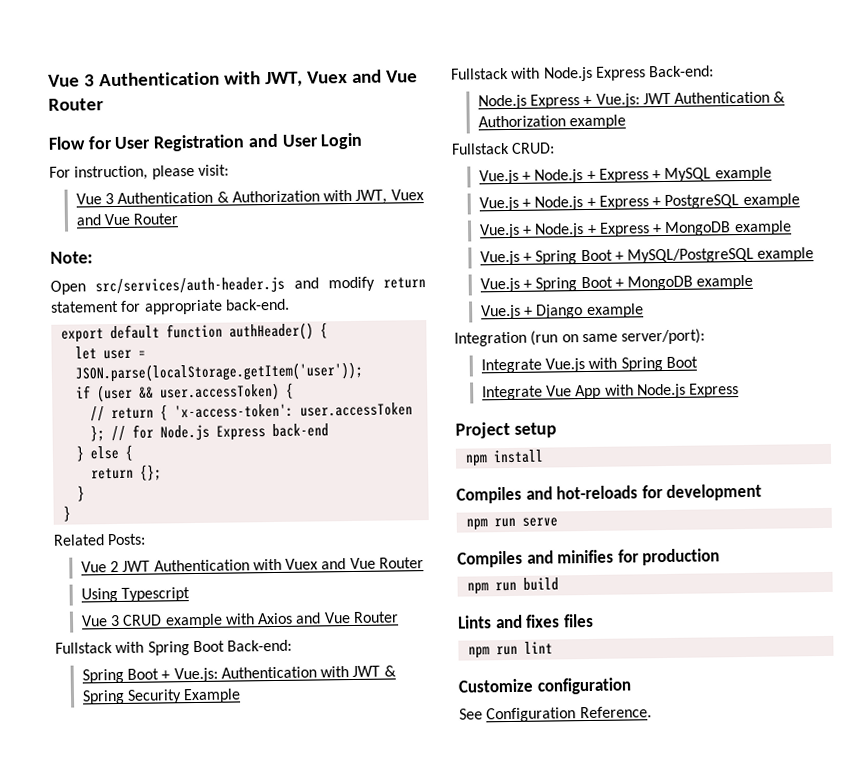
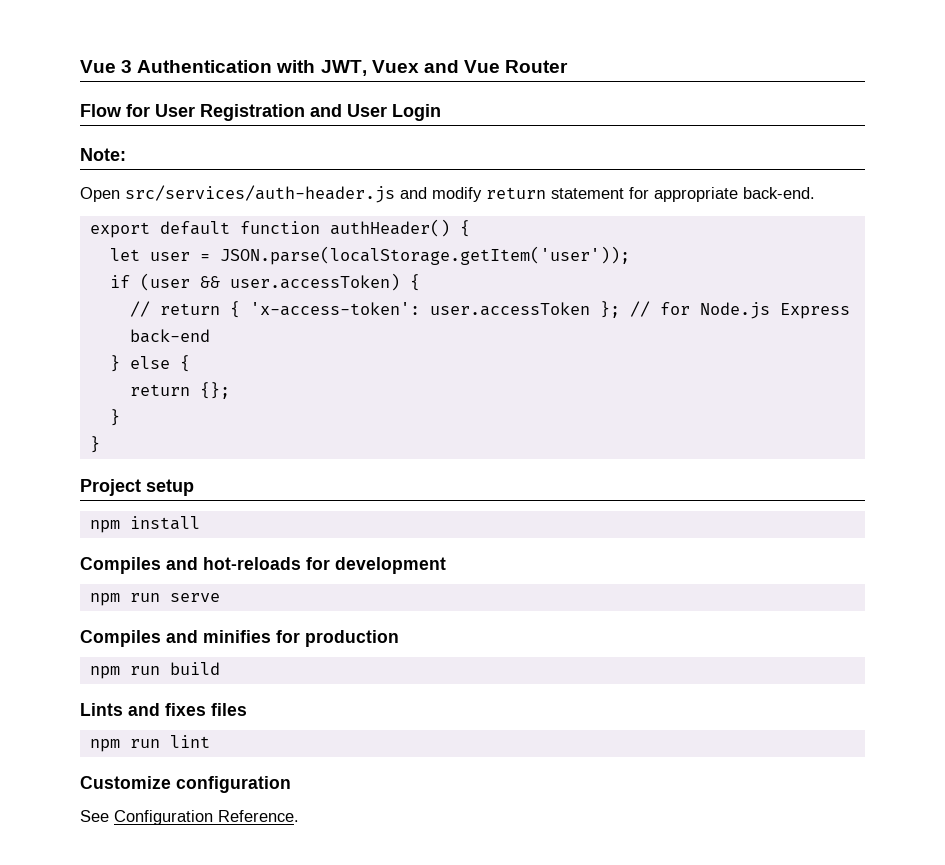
[49,164,229,181] [75,189,424,205] [75,213,179,226] // For instruction, please visit: // Vue 3 Authentication & Authorization with JWT, Vuex and Vue Router -> (441, 112) none
[53,533,147,546] [80,557,425,573] [80,587,190,603] [80,611,400,629] [55,639,293,656] [81,665,396,684] [81,688,242,705] [451,65,715,82] [477,91,786,110] [477,114,626,130] [451,142,556,155] [478,166,772,185] [478,193,800,212] [479,220,792,239] [479,247,815,266] [479,274,754,293] [480,303,644,320] [454,328,706,347] [480,356,698,374] [481,383,740,401] // Related Posts: // Vue 2 JWT Authentication with Vuex and Vue Router // Using Typescript // Vue 3 CRUD example with Axios and Vue Router // Fullstack with Spring Boot Back-end: // Spring Boot + Vue.js: Authentication with JWT & Spring Security Example // Fullstack with Node.js Express Back-end: // Node.js Express + Vue.js: JWT Authentication & Authorization example // Fullstack CRUD: // Vue.js + Node.js + Express + MySQL example // Vue.js + Node.js + Express + PostgreSQL example // Vue.js + Node.js + Express + MongoDB example // Vue.js + Spring Boot + MySQL/PostgreSQL example // Vue.js + Spring Boot + MongoDB example // Vue.js + Django example // Integration (run on same server/port): // Integrate Vue.js with Spring Boot // Integrate Vue App with Node.js Express -> (100, 444) none

